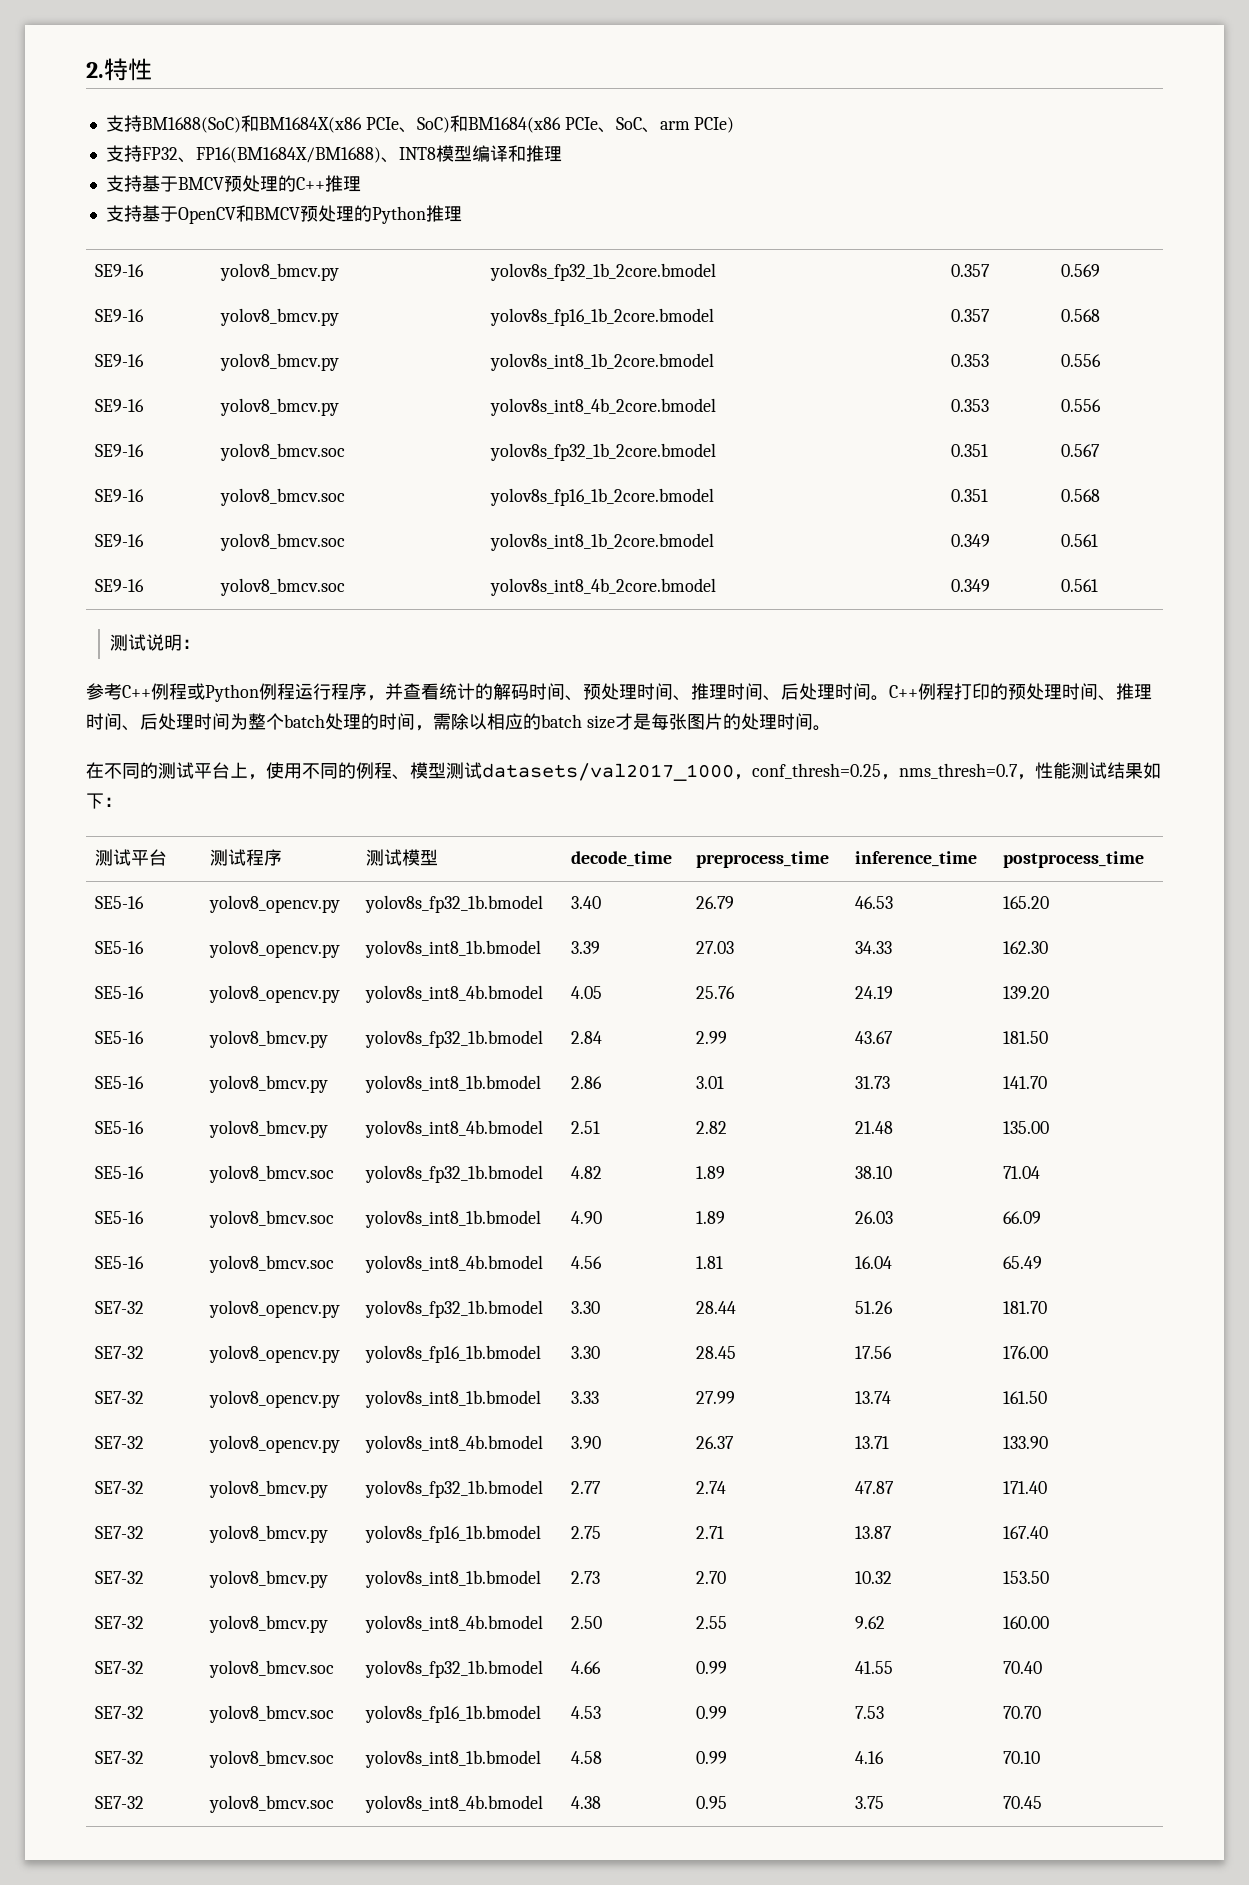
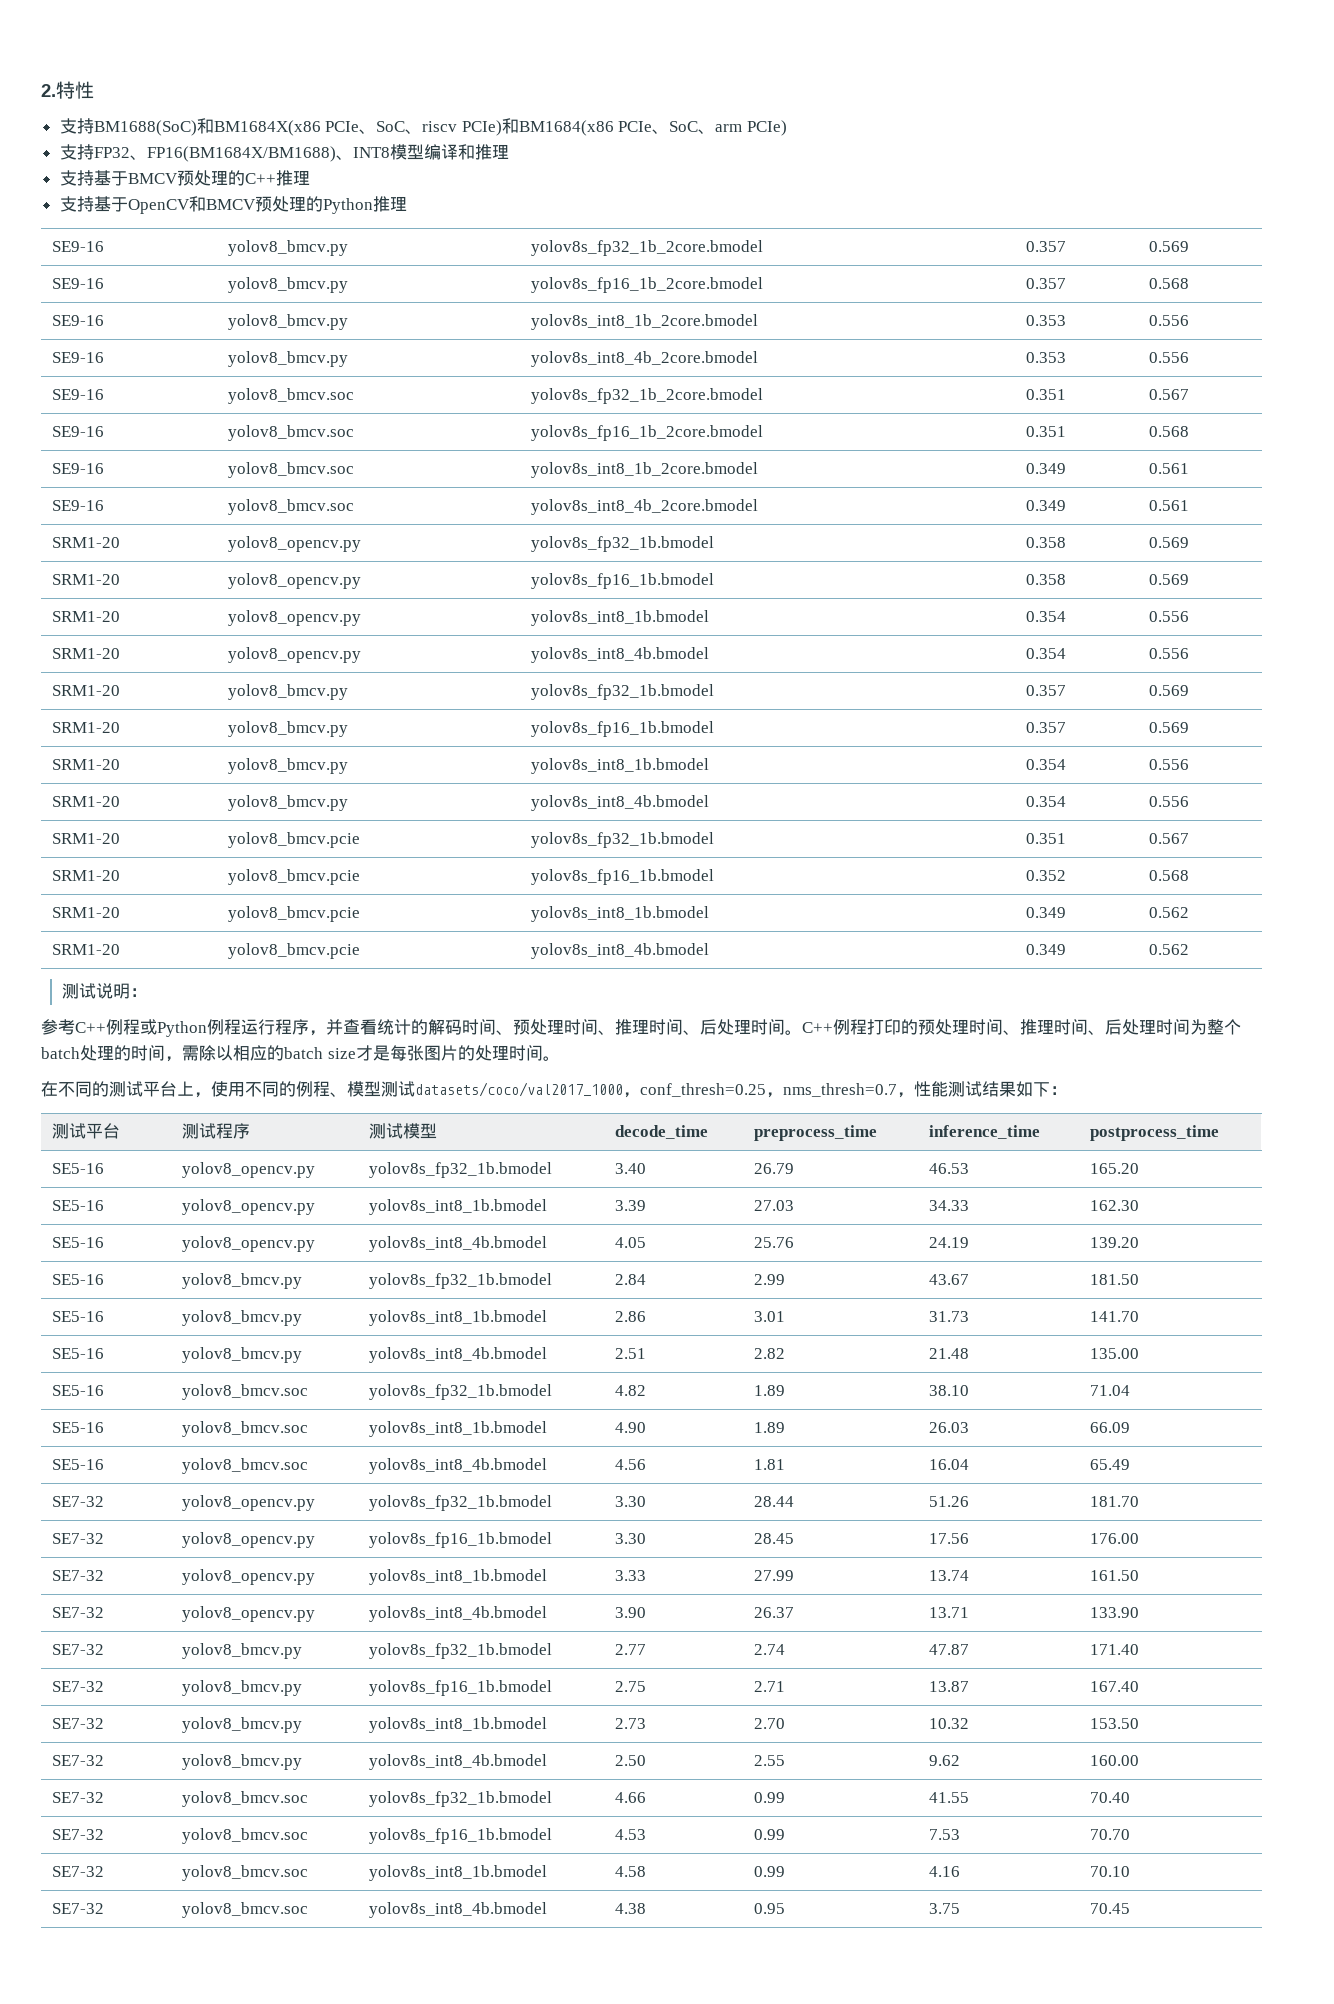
[416,117,450,133] SoC) -> [376,120,502,136] SoC、riscv PCIe)
(1099, 585) none -> [52,537,121,548] [228,536,362,552] [531,536,715,552] [1026,537,1067,548] [1149,537,1190,548] [52,574,121,585] [228,573,362,589] [531,573,715,589] [1026,574,1067,585] [1149,574,1190,585] [52,611,121,622] [228,610,362,626] [531,610,710,626] [1026,611,1067,622] [1149,611,1190,622] [52,648,121,659] [228,647,362,663] [531,647,710,663] [1026,648,1067,659] [1149,648,1190,659] [52,685,121,696] [228,684,349,700] [531,684,715,700] [1026,685,1067,696] [1149,685,1190,696] [52,722,121,733] [228,721,349,737] [531,721,715,737] [1026,722,1067,733] [1149,722,1190,733] [52,759,121,770] [228,758,349,774] [531,758,710,774] [1026,759,1067,770] [1149,759,1190,770] [52,796,121,807] [228,795,349,811] [531,795,710,811] [1026,796,1067,807] [1149,796,1190,807] [52,833,121,844] [228,832,361,848] [531,832,715,848] [1026,833,1067,844] [1149,833,1190,844] [52,870,121,881] [228,869,361,885] [531,869,715,885] [1026,870,1067,881] [1149,870,1190,881] [52,907,121,918] [228,906,361,922] [531,906,710,922] [1026,907,1067,918] [1149,907,1190,918] [52,944,121,955] [228,943,361,959] [531,943,710,959] [1026,944,1067,955] [1149,944,1190,955] // SRM1-20 | yolov8_opencv.py | yolov8s_fp32_1b.bmodel | 0.358 | 0.569 // SRM1-20 | yolov8_opencv.py | yolov8s_fp16_1b.bmodel | 0.358 | 0.569 // SRM1-20 | yolov8_opencv.py | yolov8s_int8_1b.bmodel | 0.354 | 0.556 // SRM1-20 | yolov8_opencv.py | yolov8s_int8_4b.bmodel | 0.354 | 0.556 // SRM1-20 | yolov8_bmcv.py | yolov8s_fp32_1b.bmodel | 0.357 | 0.569 // SRM1-20 | yolov8_bmcv.py | yolov8s_fp16_1b.bmodel | 0.357 | 0.569 // SRM1-20 | yolov8_bmcv.py | yolov8s_int8_1b.bmodel | 0.354 | 0.556 // SRM1-20 | yolov8_bmcv.py | yolov8s_int8_4b.bmodel | 0.354 | 0.556 // SRM1-20 | yolov8_bmcv.pcie | yolov8s_fp32_1b.bmodel | 0.351 | 0.567 // SRM1-20 | yolov8_bmcv.pcie | yolov8s_fp16_1b.bmodel | 0.352 | 0.568 // SRM1-20 | yolov8_bmcv.pcie | yolov8s_int8_1b.bmodel | 0.349 | 0.562 // SRM1-20 | yolov8_bmcv.pcie | yolov8s_int8_4b.bmodel | 0.349 | 0.562
[482,763,734,781] datasets/val2017_1000 -> [415,1082,623,1097] datasets/coco/val2017_1000

